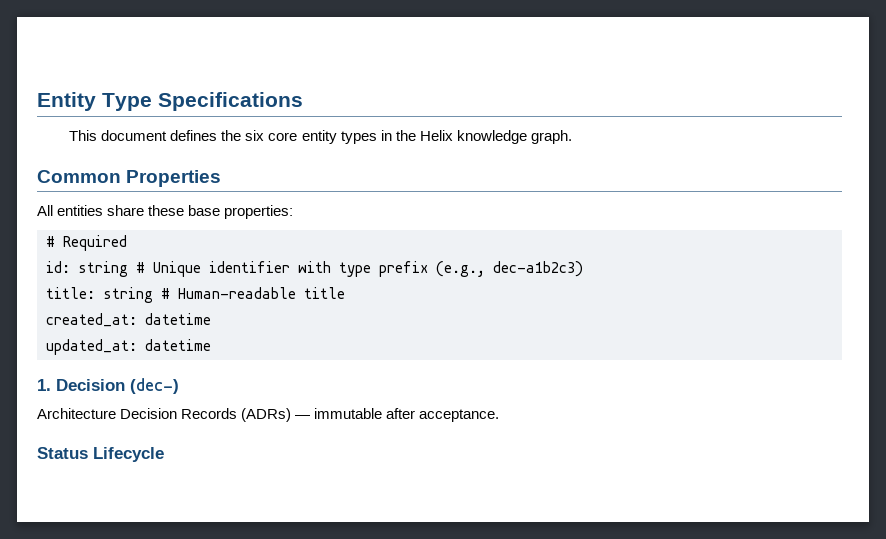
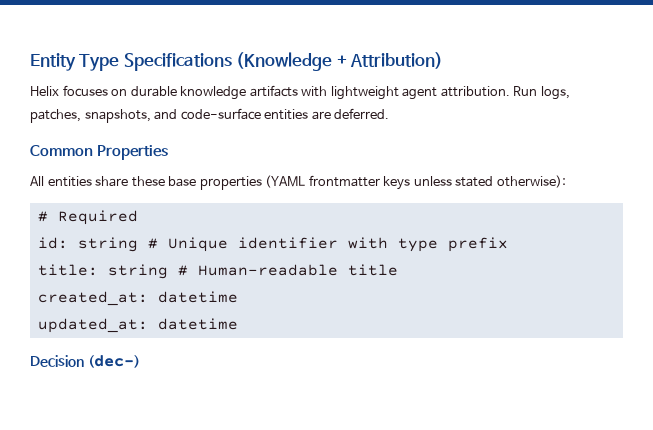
[69,130,572,144] // This document defines the six core entity types in the Helix knowledge graph. -> [236,52,444,71] [30,85,570,100] [30,108,390,123] (Knowledge + Attribution) // Helix focuses on durable knowledge artifacts with lightweight agent attribution. Run logs, patches, snapshots, and code-surface entities are deferred.
[224,205,294,219] properties: -> [199,175,566,190] properties (YAML frontmatter keys unless stated otherwise):
[436,261,583,277] (e.g., dec-a1b2c3) -> (508, 244) none
[37,379,51,391] 1. -> (238, 324) none
[37,408,500,422] [37,447,164,462] // Architecture Decision Records (ADRs) — immutable after acceptance. // Status Lifecycle -> (140, 361) none

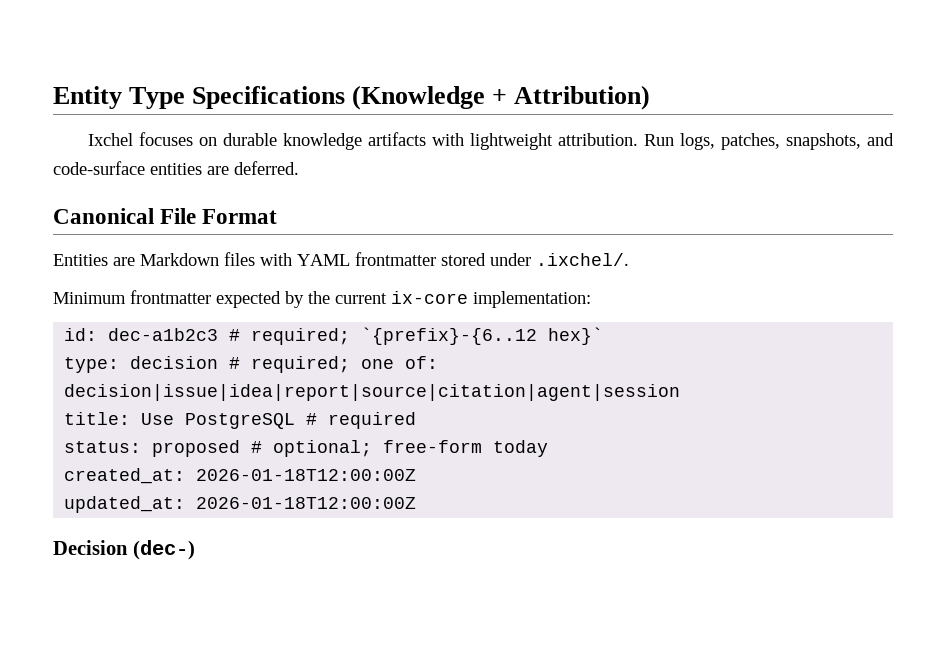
[30,86,59,96] Helix -> [87,133,133,146] Ixchel
[402,87,438,100] agent -> (553, 141) none
[30,145,169,160] [30,175,566,190] [37,210,138,225] [37,237,508,252] [37,264,398,279] Common Properties // All entities share these base properties (YAML frontmatter keys unless stated otherwise): // # Required // id: string # Unique identifier with type prefix // title: string # Human-readable title -> [53,208,278,224] [53,252,629,266] [53,290,591,308] [64,327,604,345] [64,356,439,373] [64,384,681,401] [64,412,417,429] [64,440,549,457] Canonical File Format // Entities are Markdown files with YAML frontmatter stored under .ixchel/. // Minimum frontmatter expected by the current ix-core implementation: // id: dec-a1b2c3 # required; `{prefix}-{6..12 hex}` // type: decision # required; one of: decision|issue|idea|report|source|citation|agent|session // title: Use PostgreSQL # required // status: proposed # optional; free-form today
[157,291,238,303] datetime -> [196,469,417,481] 2026-01-18T12:00:00Z
[157,318,238,330] datetime -> [196,497,417,509] 2026-01-18T12:00:00Z

